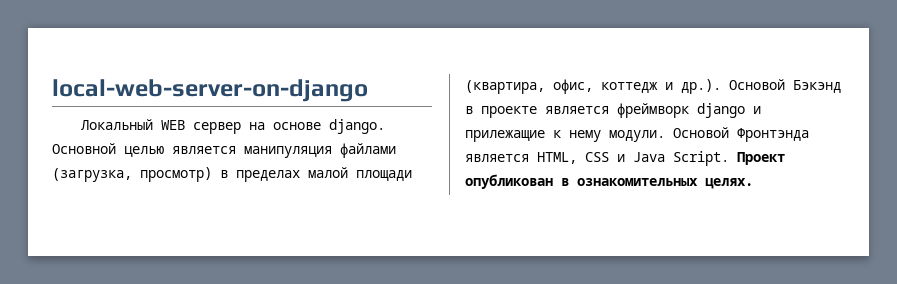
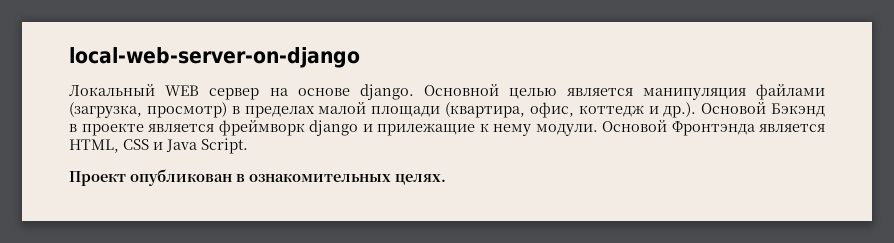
(729, 158) none -> (248, 146) //

